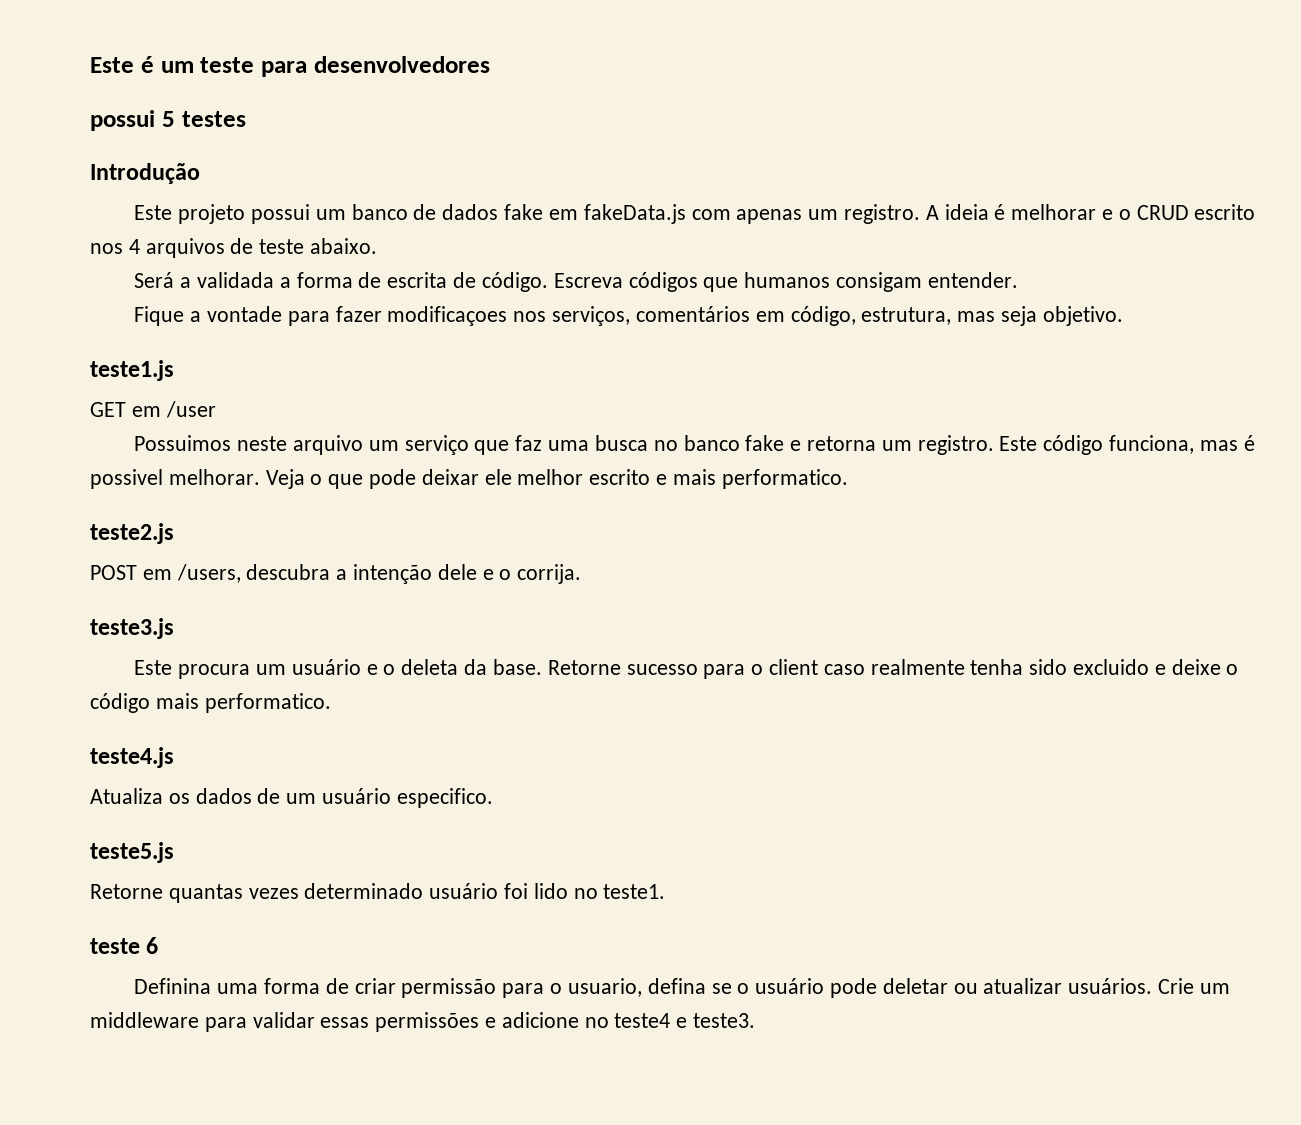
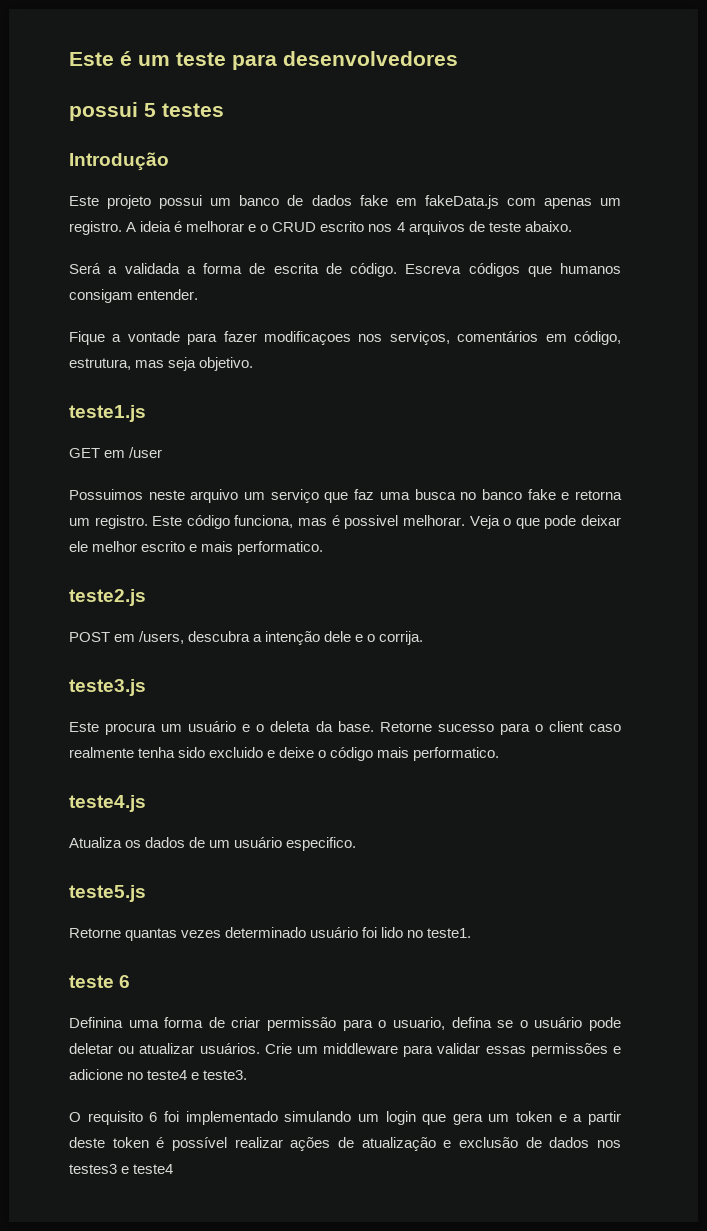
(756, 1020) none -> [69,1111,622,1125] [69,1137,622,1151] [69,1164,174,1174] // O requisito 6 foi implementado simulando um login que gera um token e a partir deste token é possível realizar ações de atualização e exclusão de dados nos testes3 e teste4

